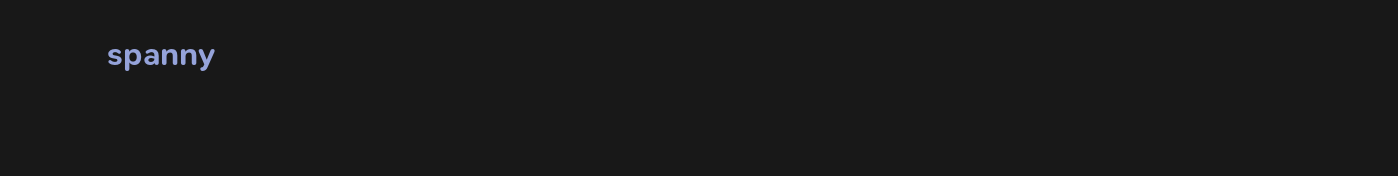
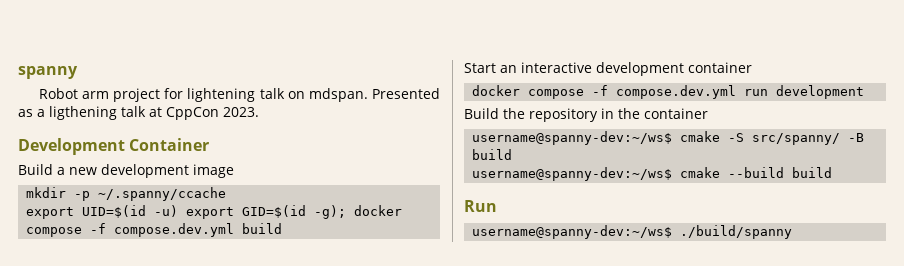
(216, 59) none -> [38,88,440,102] [18,106,259,120] [18,138,210,155] [18,164,234,178] [26,187,227,201] [26,205,403,219] [26,223,283,237] [464,62,752,76] [472,85,865,99] [464,108,708,122] [472,131,865,145] [472,149,513,160] [472,167,833,181] [464,200,497,212] [472,225,793,239] // Robot arm project for lightening talk on mdspan. Presented as a ligthening talk at CppCon 2023. // Development Container // Build a new development image // mkdir -p ~/.spanny/ccache // export UID=$(id -u) export GID=$(id -g); docker compose -f compose.dev.yml build // Start an interactive development container // docker compose -f compose.dev.yml run development // Build the repository in the container // username@spanny-dev:~/ws$ cmake -S src/spanny/ -B build // username@spanny-dev:~/ws$ cmake --build build // Run // username@spanny-dev:~/ws$ ./build/spanny

